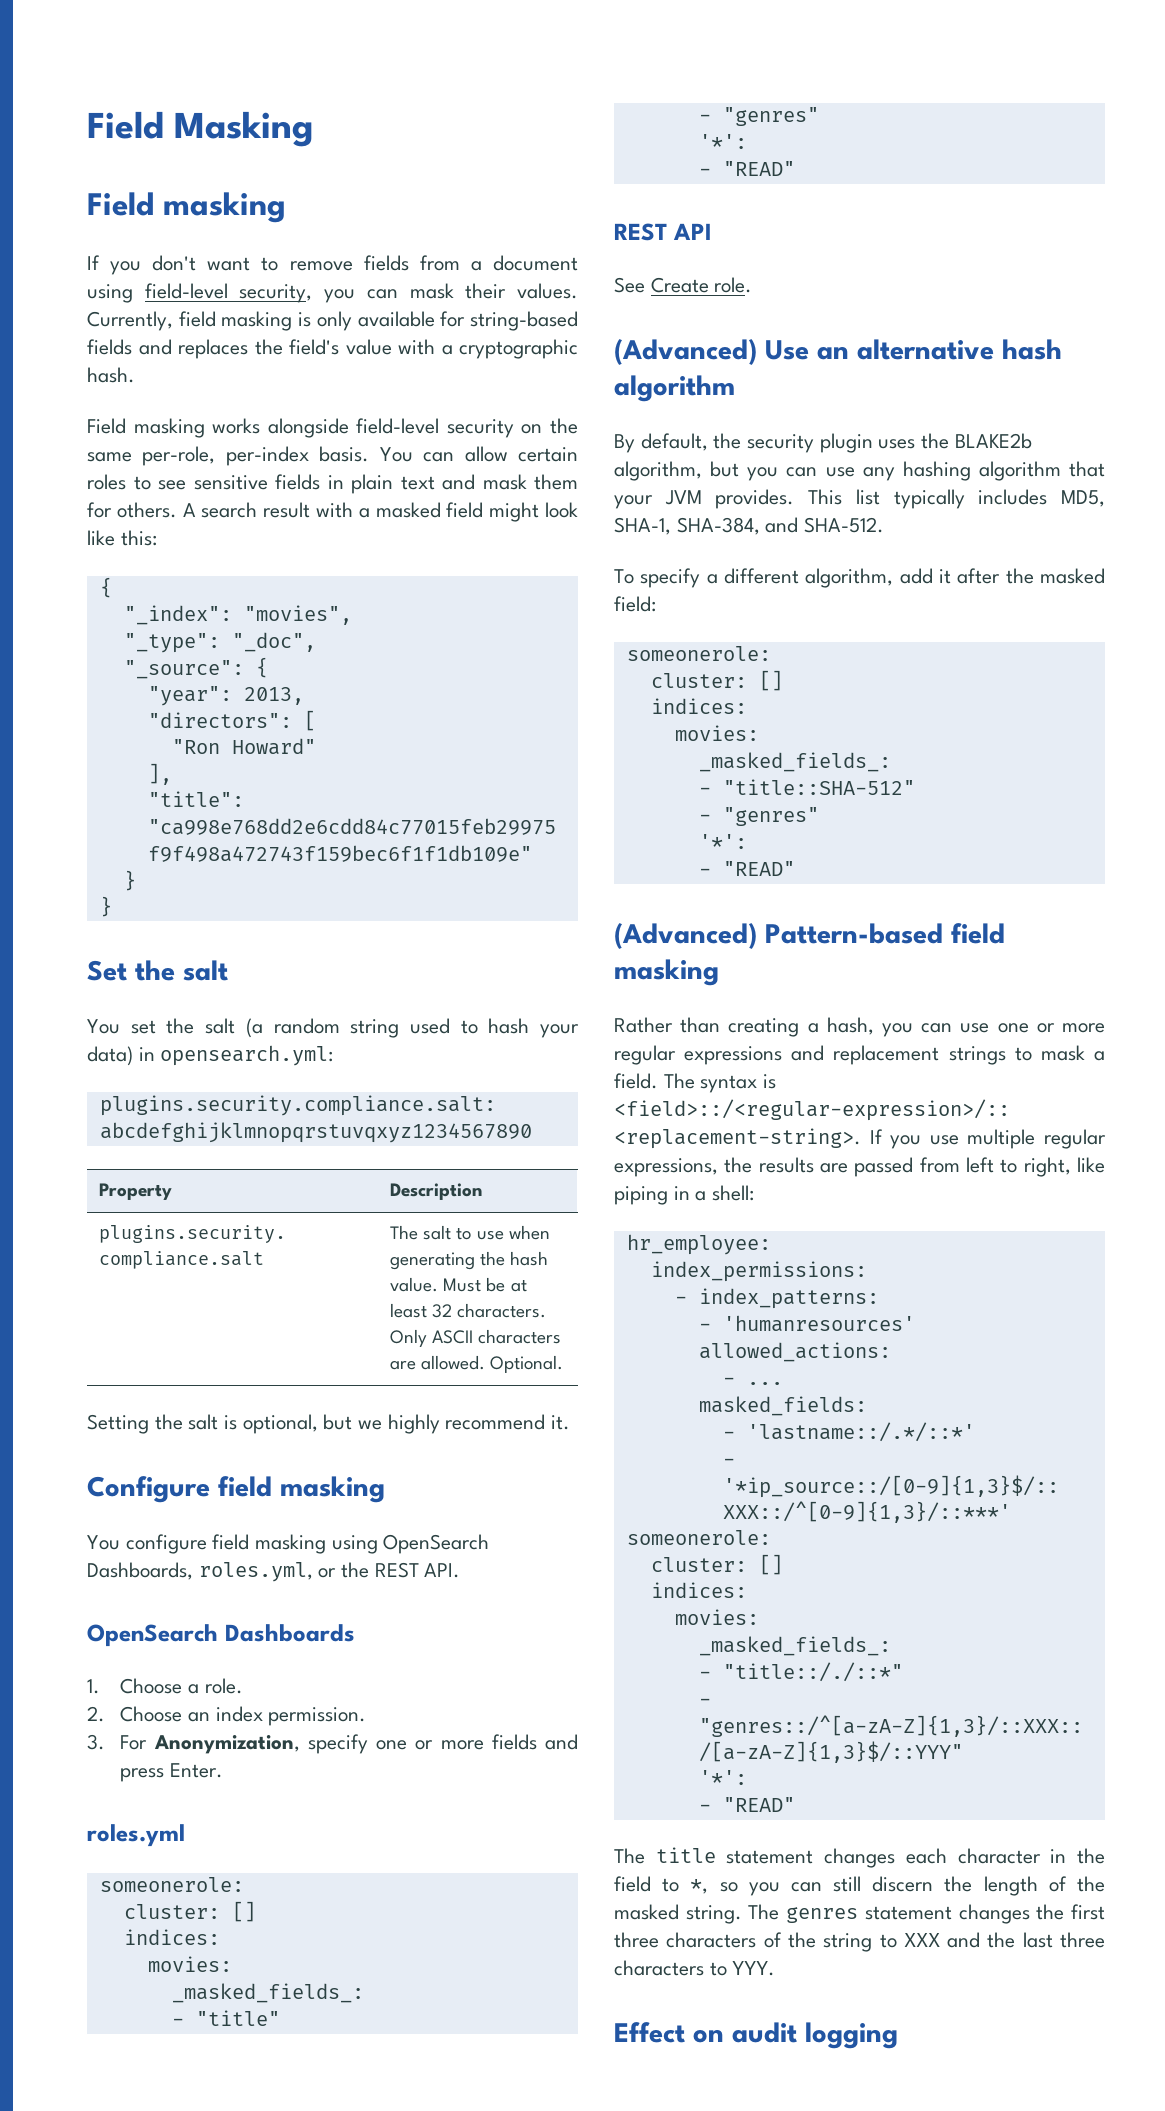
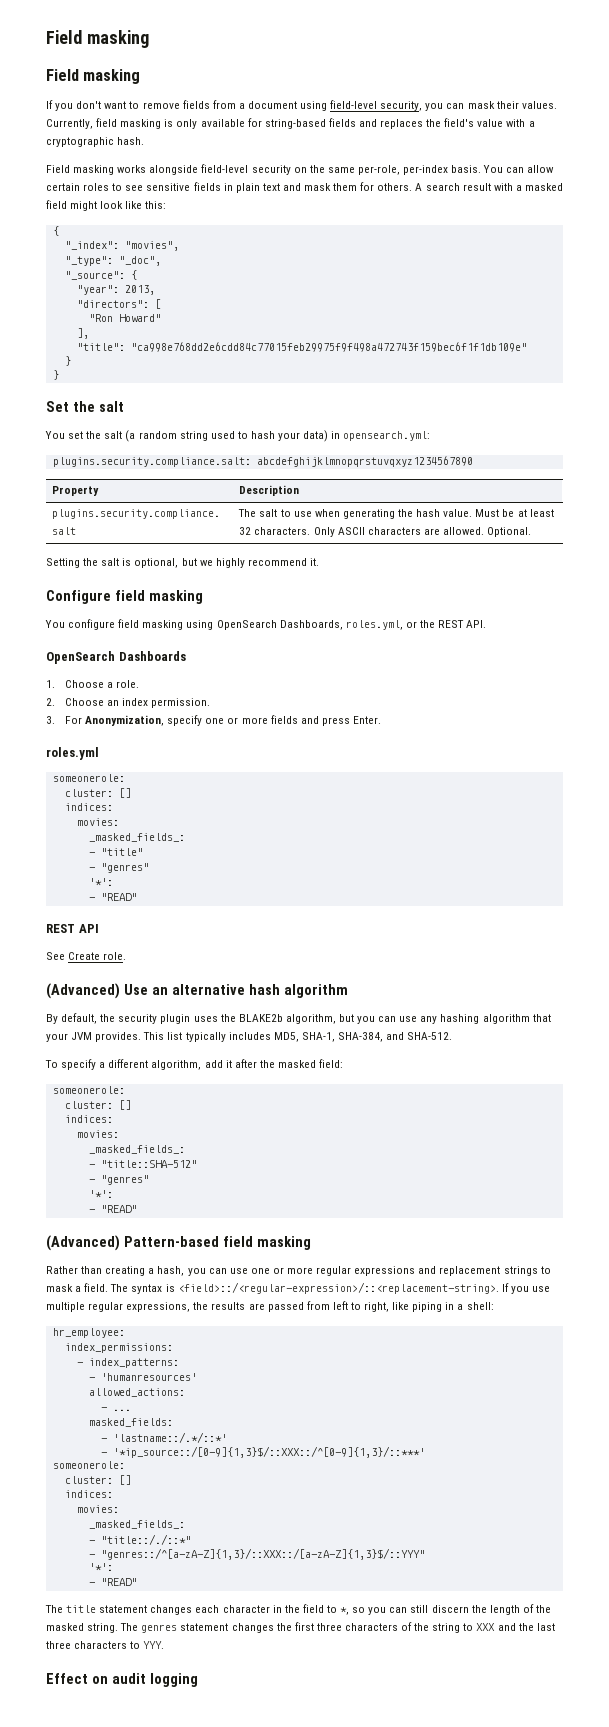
[87,111,314,147] Field Masking -> [46,30,149,48] Field masking

